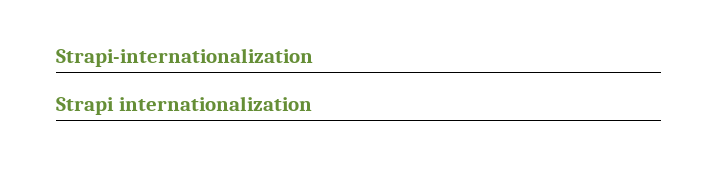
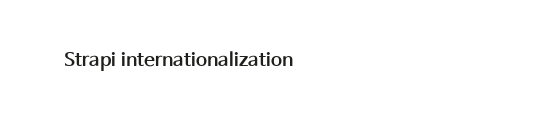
[56,48,313,67] Strapi-internationalization // -> (64, 61) none

